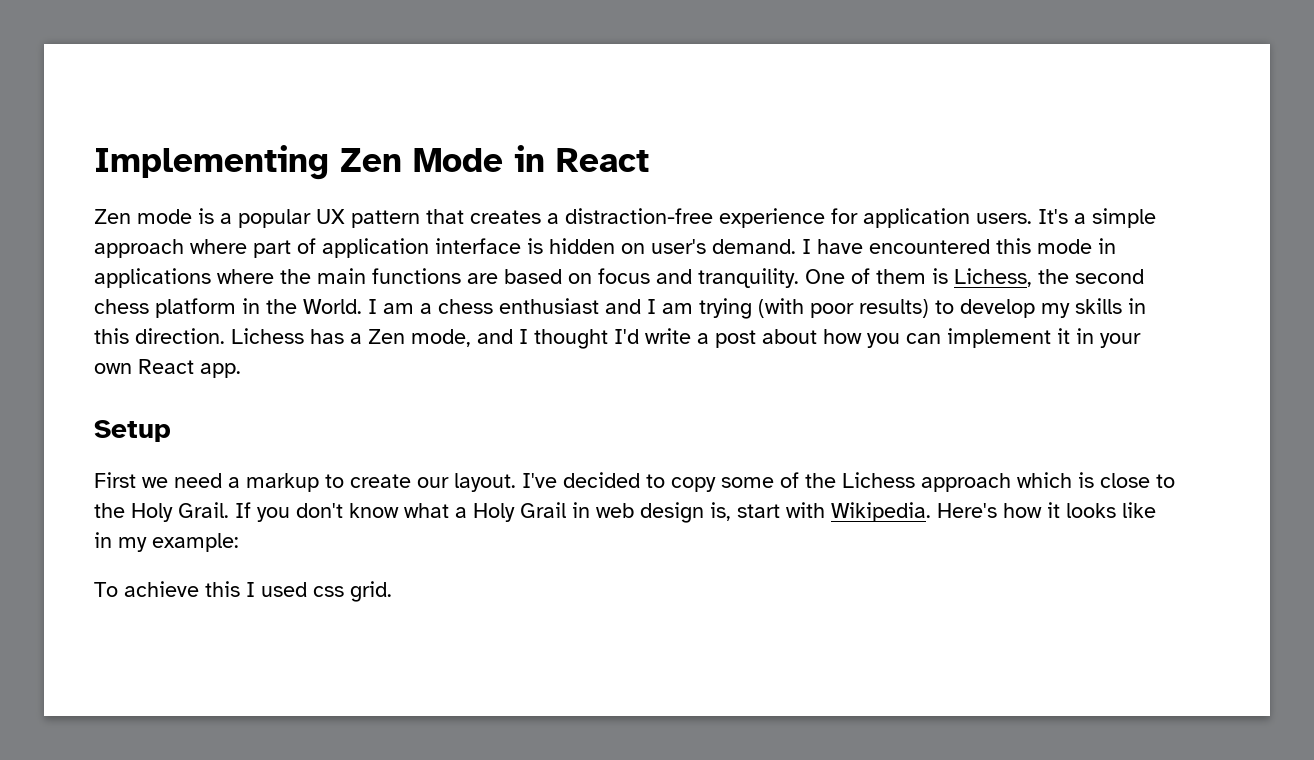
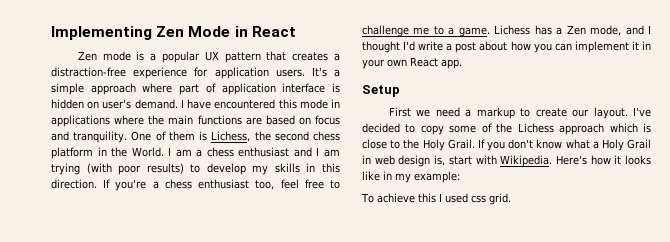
(225, 336) none -> [103,179,341,191] [362,25,490,37] If you're a chess enthusiast too, feel free to challenge me to a game.

